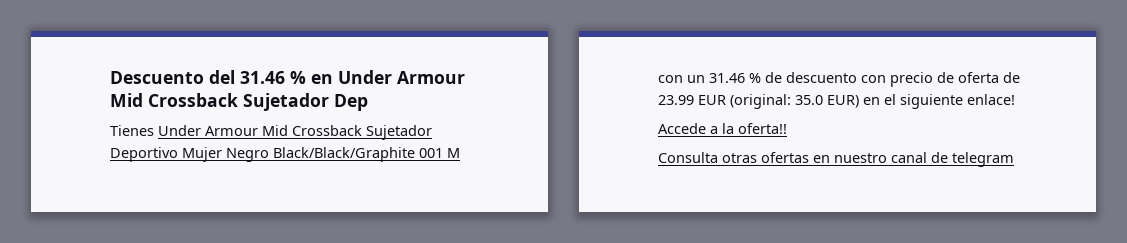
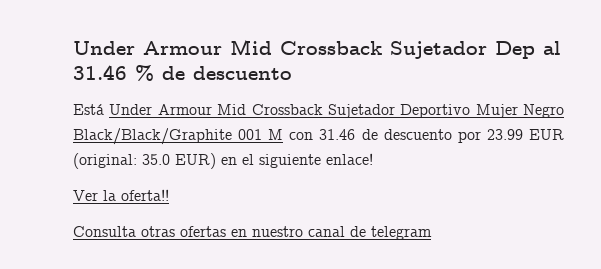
[110,70,333,84] Descuento del 31.46 % en -> (73, 48) none
[110,125,154,136] // Tienes -> [543,41,561,55] [73,65,292,81] [73,104,104,115] al 31.46 % de descuento // Está
[687,72,1020,87] un 31.46 % de descuento con precio de oferta de -> [319,129,481,143] 31.46 de descuento por
[658,123,718,134] Accede a -> [73,190,98,201] Ver

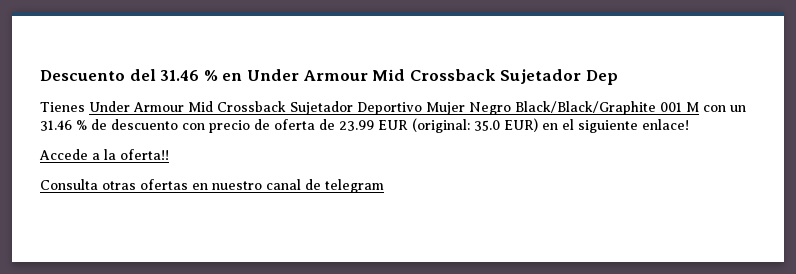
(73, 48) none -> [40,69,243,81] Descuento del 31.46 % en
[543,41,561,55] [73,65,292,81] [73,104,104,115] al 31.46 % de descuento // Está -> [40,102,85,112] // Tienes
[319,129,481,143] 31.46 de descuento por -> [730,105,746,112] [40,119,335,133] un 31.46 % de descuento con precio de oferta de
[73,190,98,201] Ver -> [39,149,100,160] Accede a

